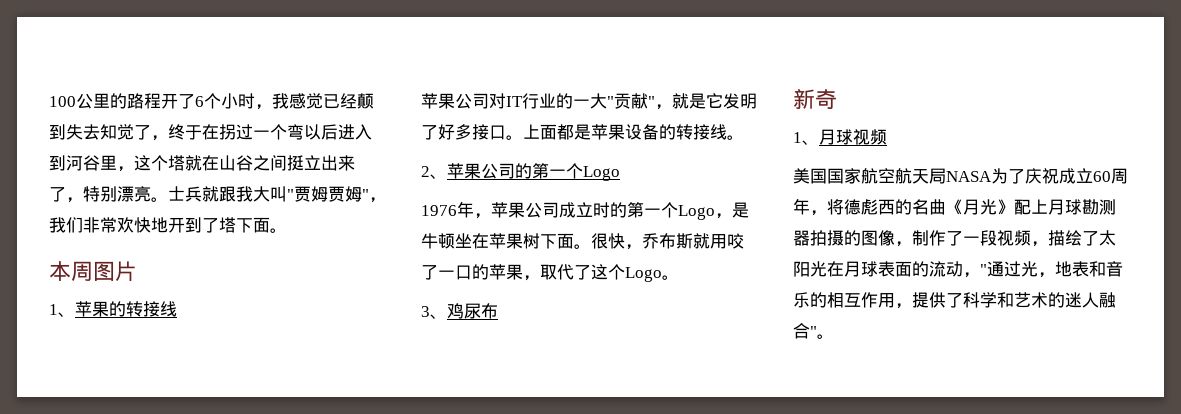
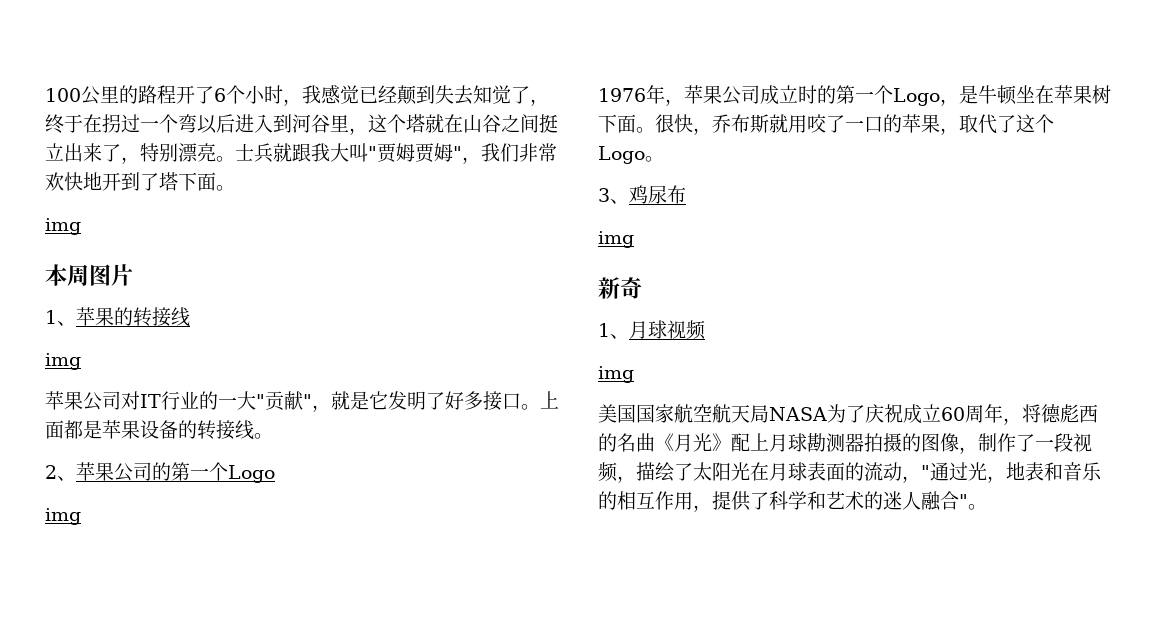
(287, 230) none -> [45,218,81,235] // img
(177, 309) none -> [45,353,81,370] // img
(620, 173) none -> [45,508,81,525] // img
(498, 311) none -> [598,231,634,248] // img
(887, 137) none -> [598,366,634,383] // img

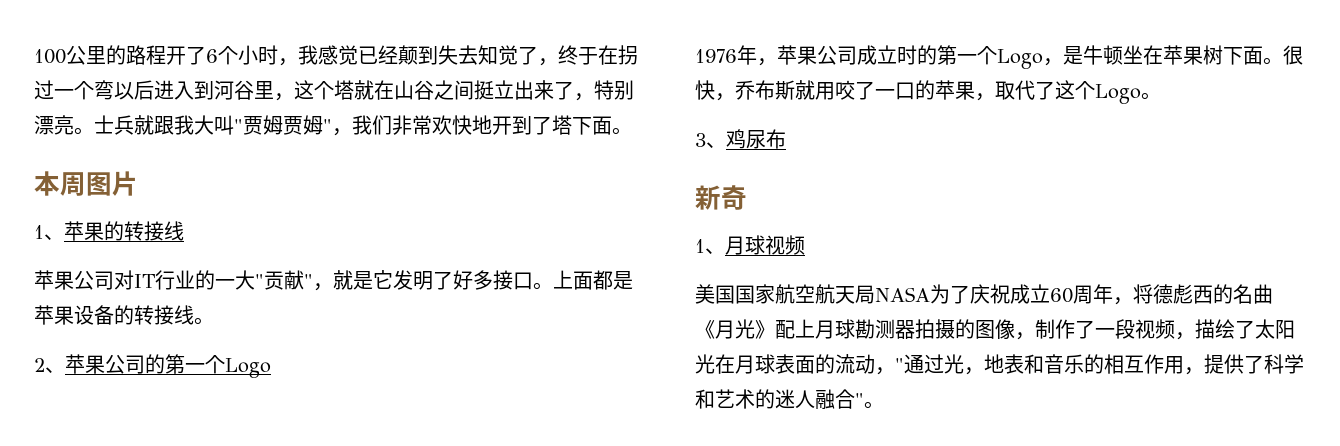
[45,218,81,235] // img -> (632, 131) none
[45,353,81,370] // img -> (184, 231) none
[45,508,81,525] // img -> (271, 368) none
[598,231,634,248] // img -> (786, 139) none
[598,366,634,383] // img -> (805, 245) none

